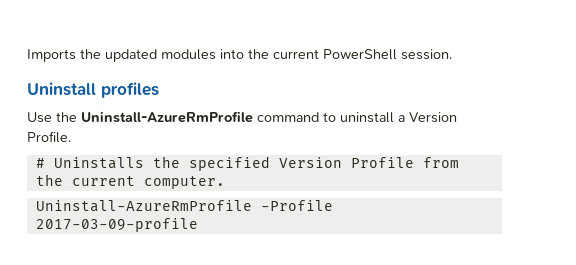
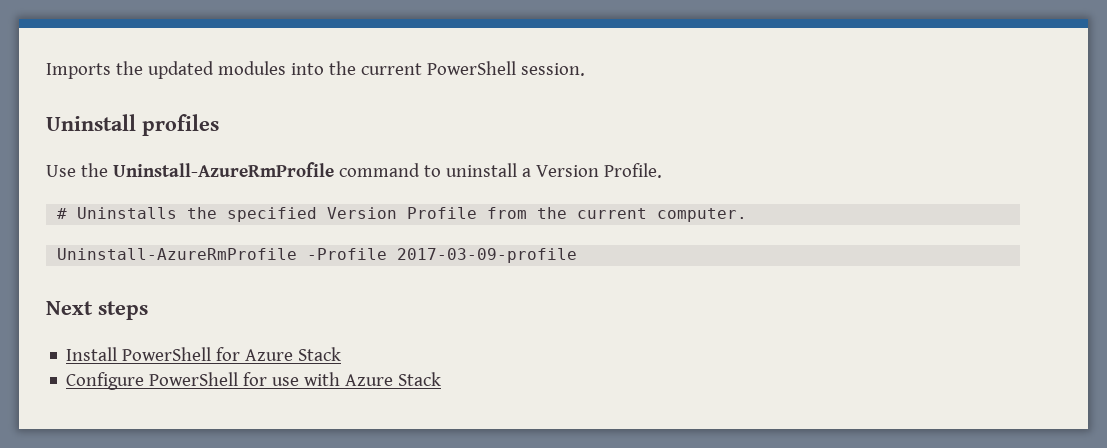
(198, 225) none -> [46,301,148,320] [66,347,342,361] [66,372,442,390] // Next steps // Install PowerShell for Azure Stack // Configure PowerShell for use with Azure Stack

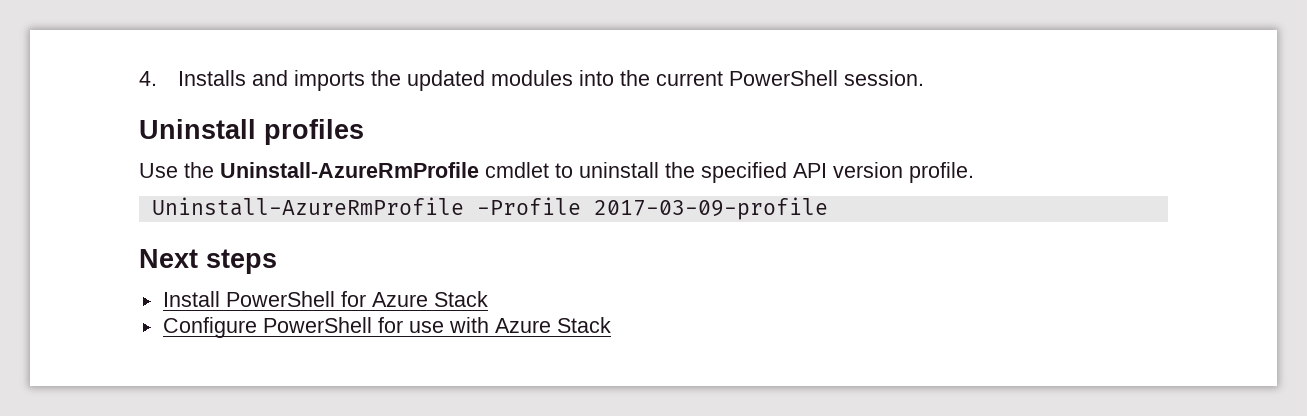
[46,63,111,79] Imports -> [139,70,365,91] 4. Installs and imports
[338,163,420,177] command -> [485,162,549,178] cmdlet
[521,163,662,178] [57,207,748,222] a Version Profile. // # Uninstalls the specified Version Profile from the current computer. -> [665,162,974,183] the specified API version profile.

